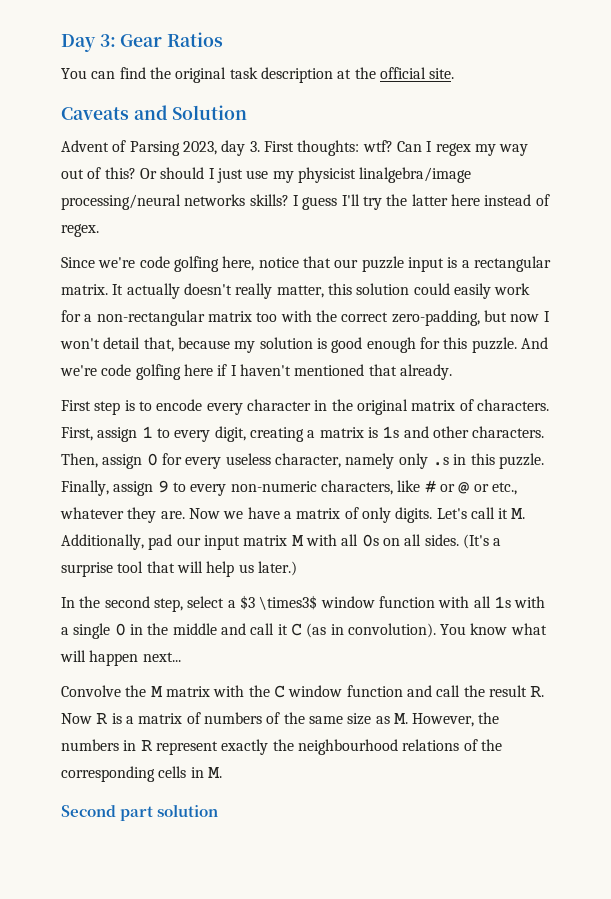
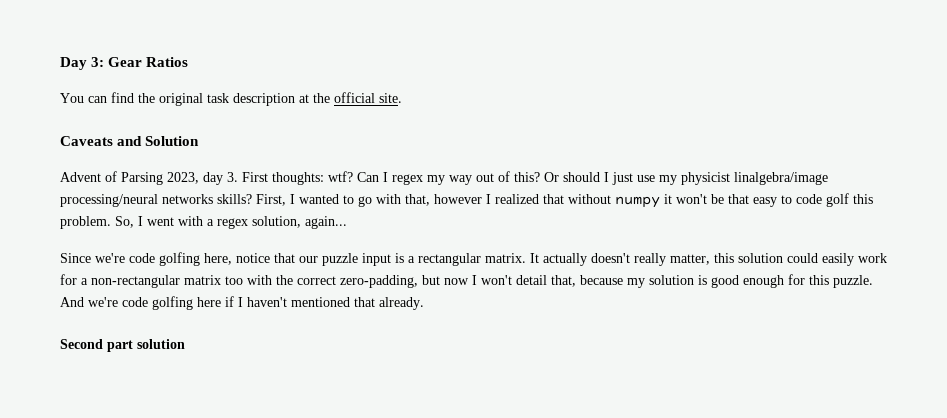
[292,194,550,210] [61,224,99,237] I guess I'll try the latter here instead of regex. -> [256,193,873,208] [60,216,347,229] First, I wanted to go with that, however I realized that without numpy it won't be that easy to code golf this problem. So, I went with a regex solution, again...
[61,399,549,415] [61,426,545,442] [61,453,544,469] [61,480,517,496] [60,507,526,523] [61,534,502,550] [61,561,297,577] [61,595,546,612] [61,623,547,639] [60,650,181,666] [61,685,545,698] [61,712,500,727] [61,739,502,755] [61,766,222,782] // First step is to encode every character in the original matrix of characters. First, assign 1 to every digit, creating a matrix is 1s and other characters. Then, assign 0 for every useless character, namely only .s in this puzzle. Finally, assign 9 to every non-numeric characters, like # or @ or etc., whatever they are. Now we have a matrix of only digits. Let's call it M. Additionally, pad our input matrix M with all 0s on all sides. (It's a surprise tool that will help us later.) // In the second step, select a $3 \times3$ window function with all 1s with a single 0 in the middle and call it C (as in convolution). You know what will happen next... // Convolve the M matrix with the C window function and call the result R. Now R is a matrix of numbers of the same size as M. However, the numbers in R represent exactly the neighbourhood relations of the corresponding cells in M. -> (424, 303) none

